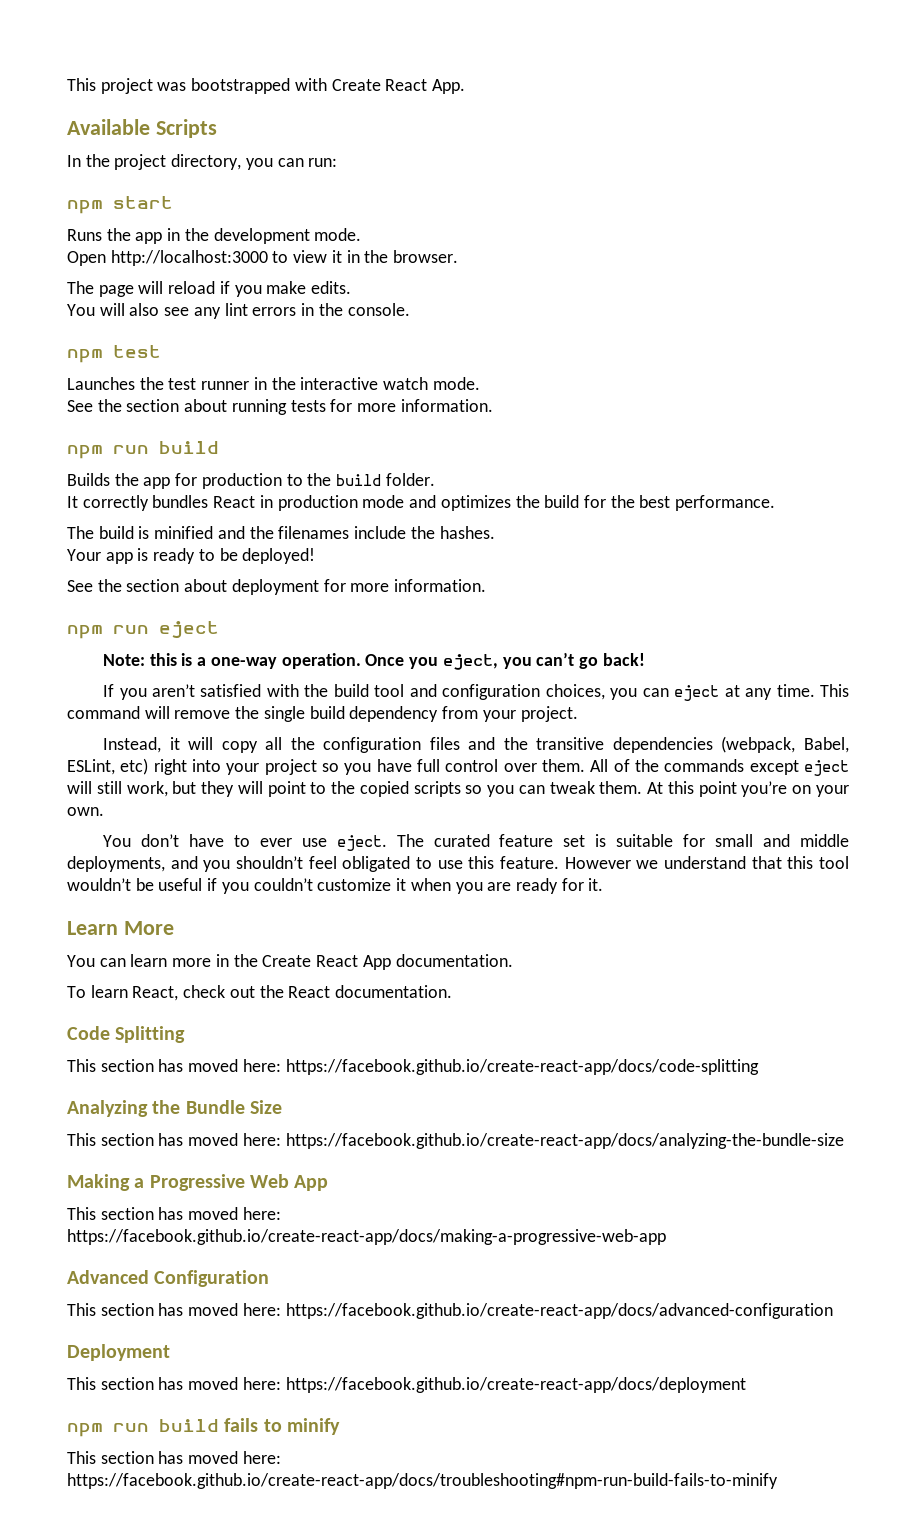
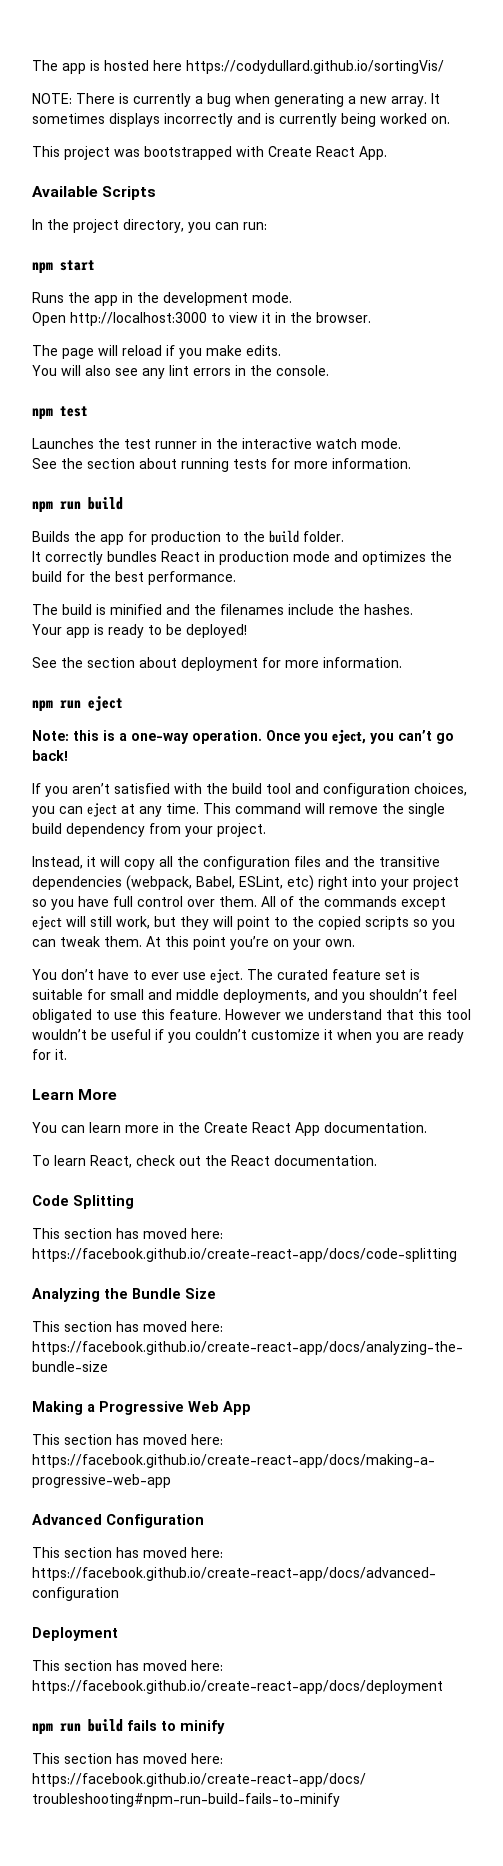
(67, 84) none -> [32,60,444,74] [32,93,440,107] [32,113,450,127] The app is hosted here https://codydullard.github.io/sortingVis/ // NOTE: There is currently a bug when generating a new array. It sometimes displays incorrectly and is currently being worked on. //

